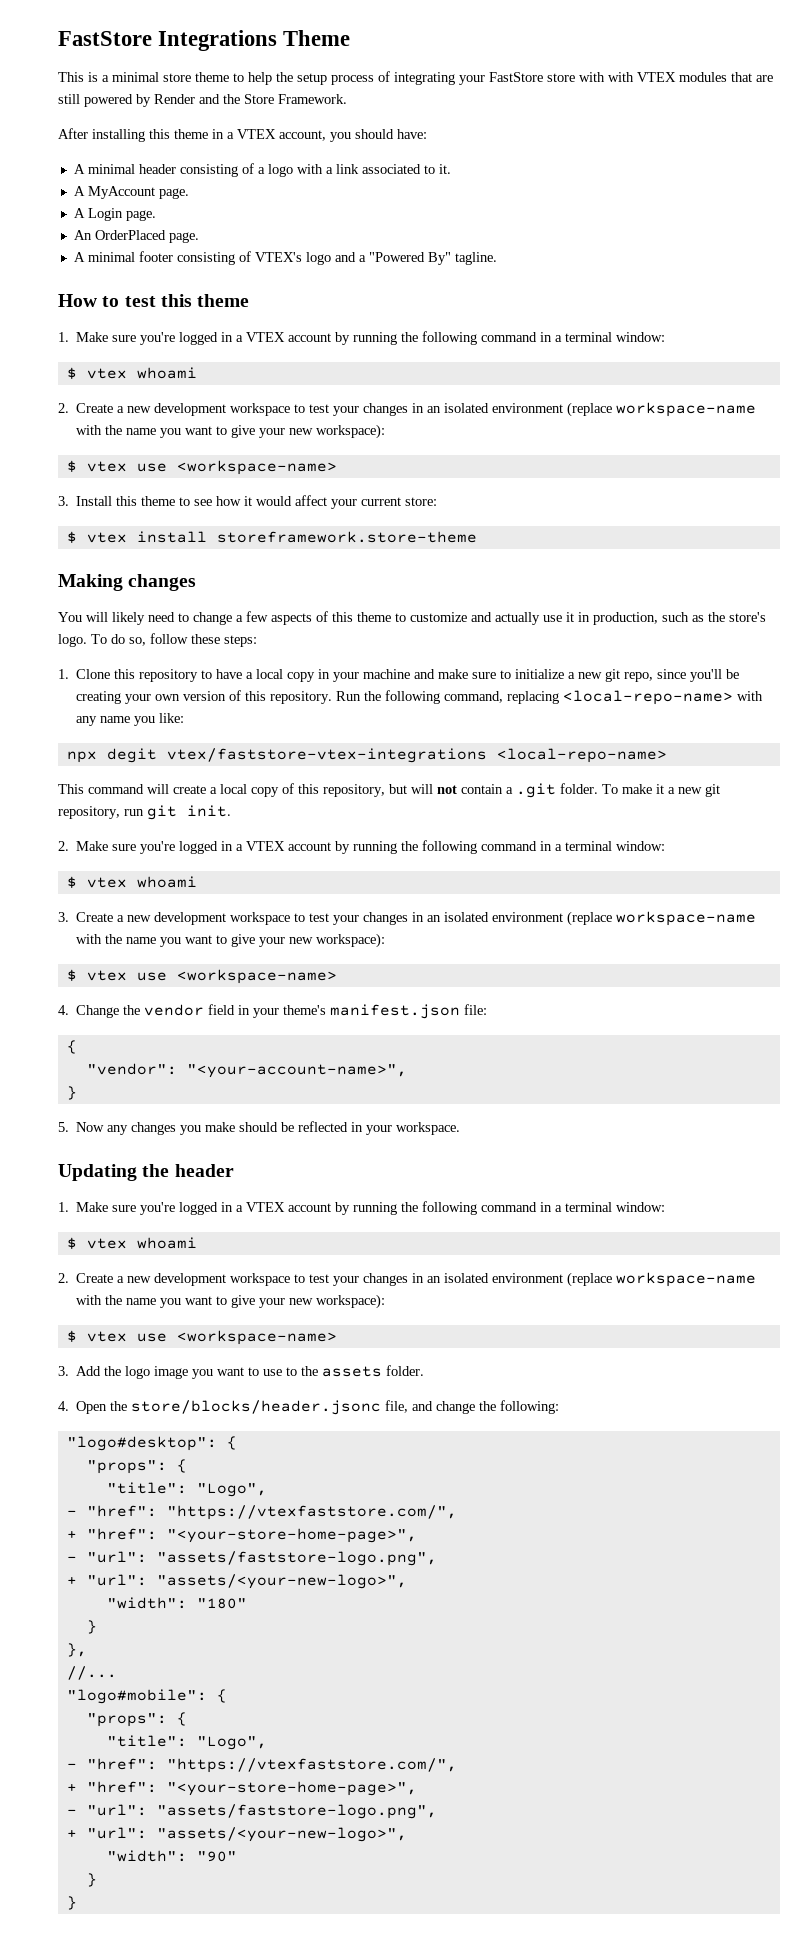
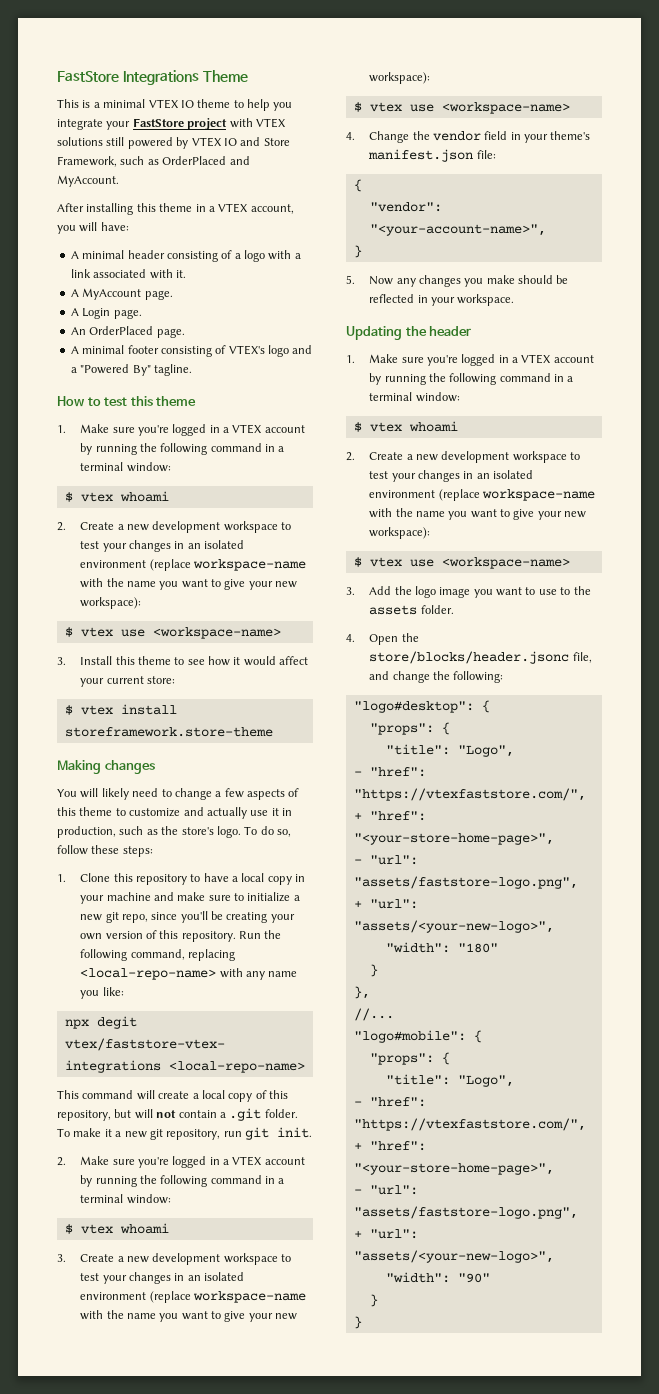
[163,73,191,82] store -> [148,99,194,109] VTEX IO
[276,71,773,85] [58,94,347,107] the setup process of integrating your FastStore store with with VTEX modules that are still powered by Render and the Store Framework. -> [273,102,293,111] [57,118,286,130] [57,137,290,149] [57,156,250,167] [57,175,119,187] you integrate your FastStore project with VTEX solutions still powered by VTEX IO and Store Framework, such as OrderPlaced and MyAccount.
[355,129,394,139] should -> [79,222,98,232] will
[423,165,435,174] to -> [149,269,173,279] with

